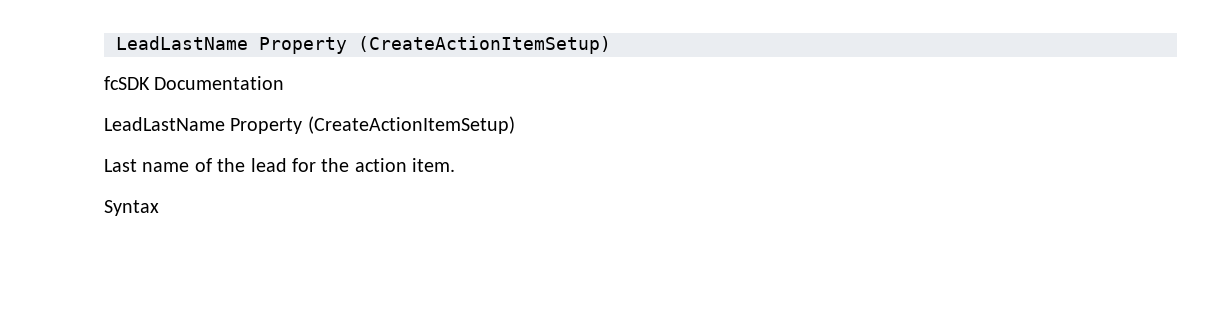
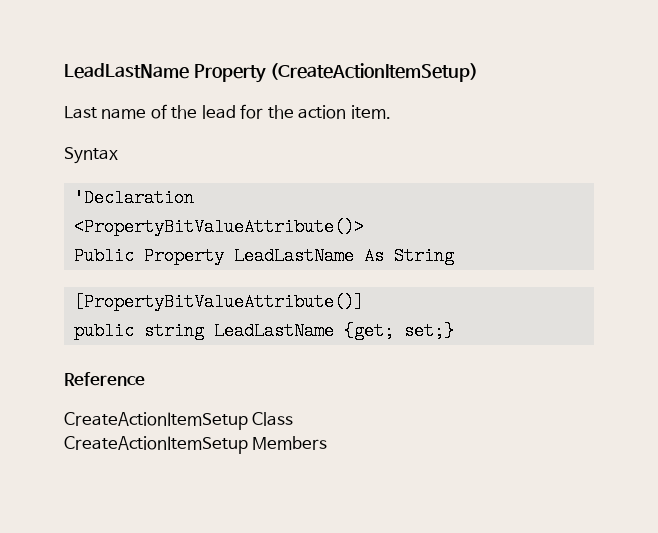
[116,36,611,54] [104,76,285,90] [104,116,515,134] LeadLastName Property (CreateActionItemSetup) // fcSDK Documentation // LeadLastName Property (CreateActionItemSetup) -> [64,63,479,83] LeadLastName Property (CreateActionItemSetup)
(159, 208) none -> [73,189,194,207] [73,218,364,236] [73,247,454,265] [73,293,364,311] [73,322,454,340] [64,372,145,386] [64,412,294,430] [64,436,328,454] // 'Declaration // <PropertyBitValueAttribute()> // Public Property LeadLastName As String // [PropertyBitValueAttribute()] // public string LeadLastName {get; set;} // Reference // CreateActionItemSetup Class // CreateActionItemSetup Members

